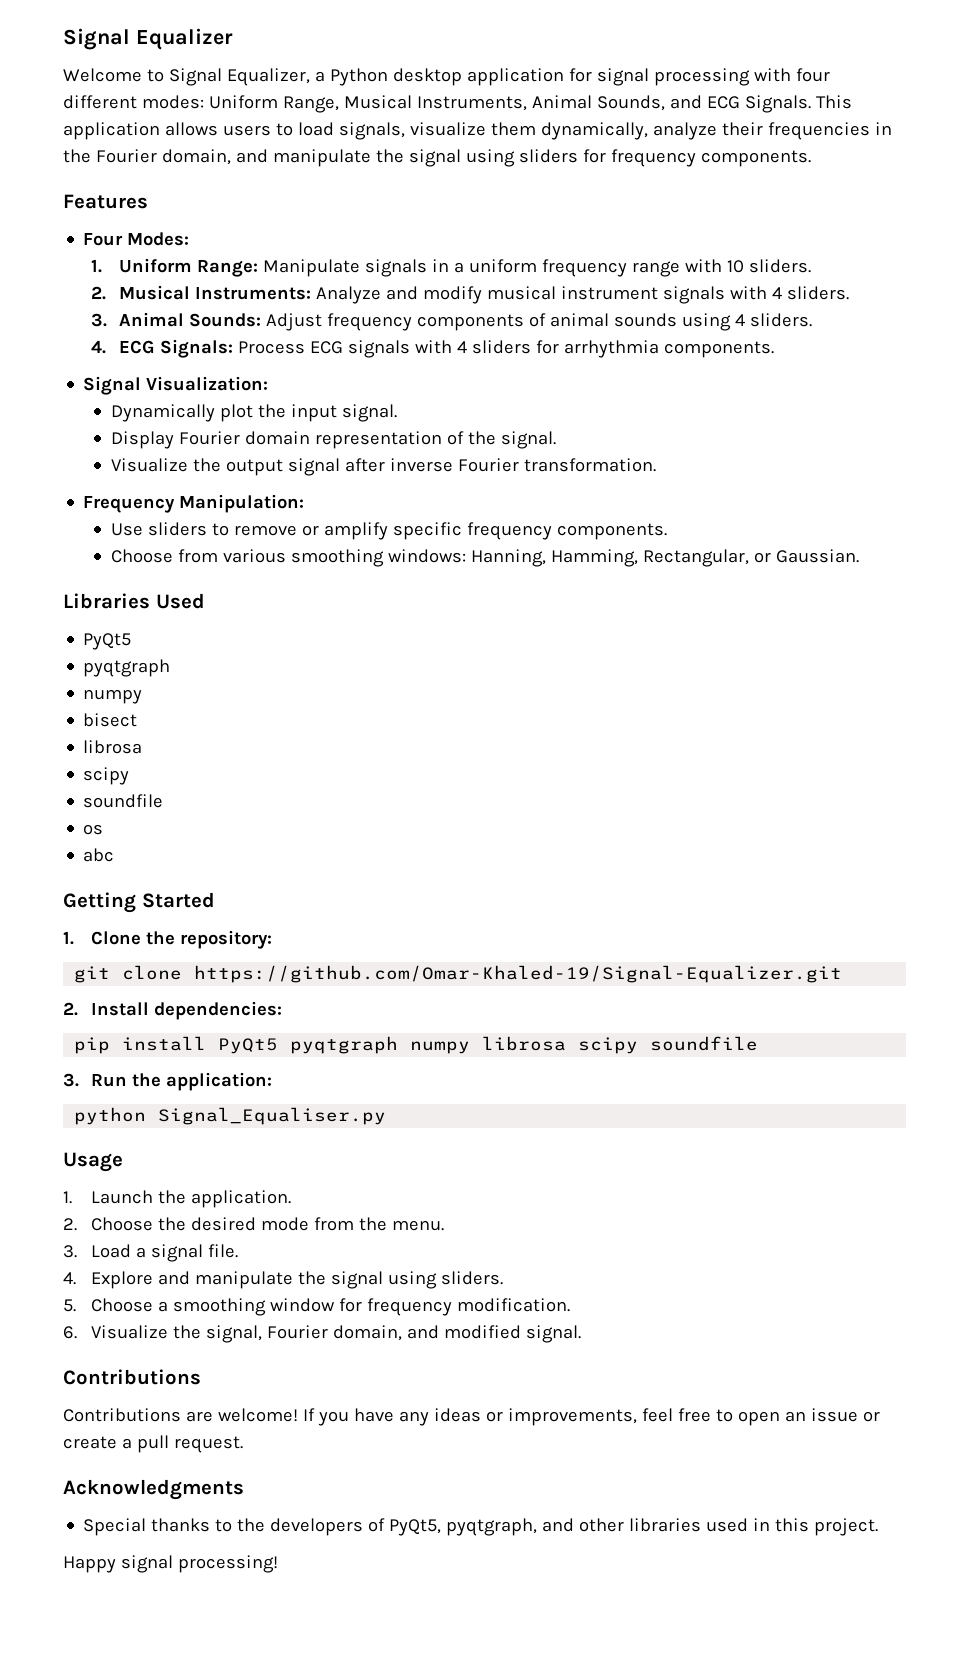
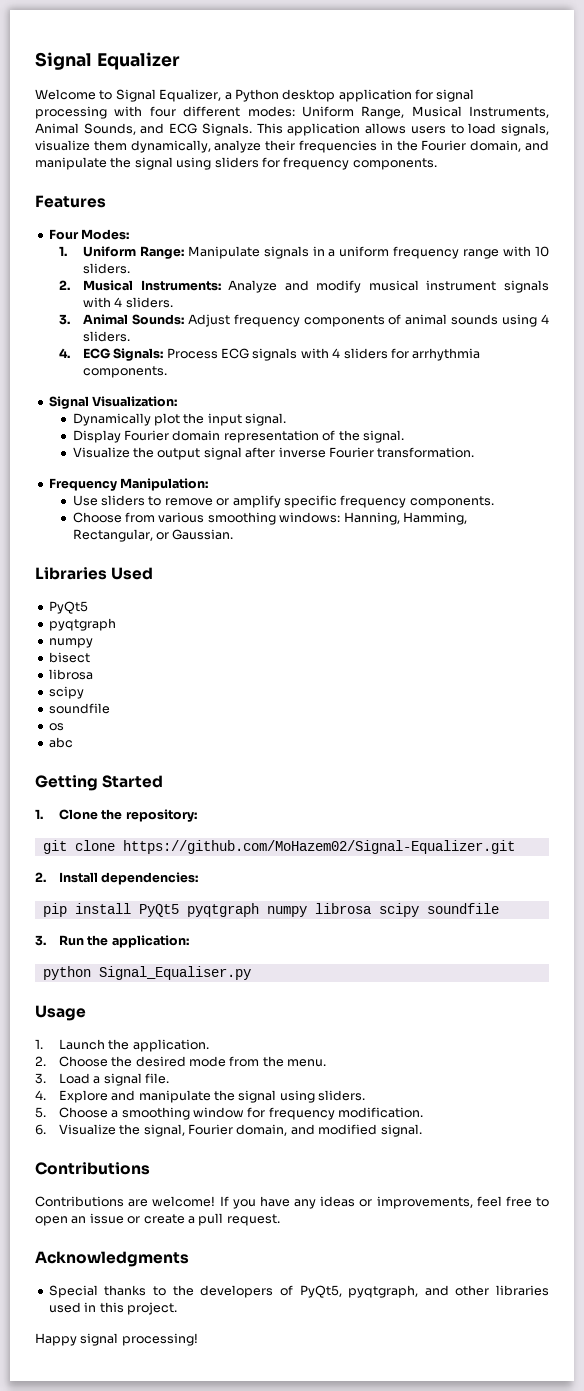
[194,965,843,983] https://github.com/Omar-Khaled-19/Signal-Equalizer.git -> [122,840,515,854] https://github.com/MoHazem02/Signal-Equalizer.git

